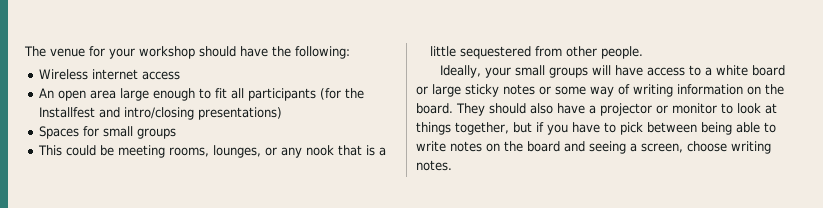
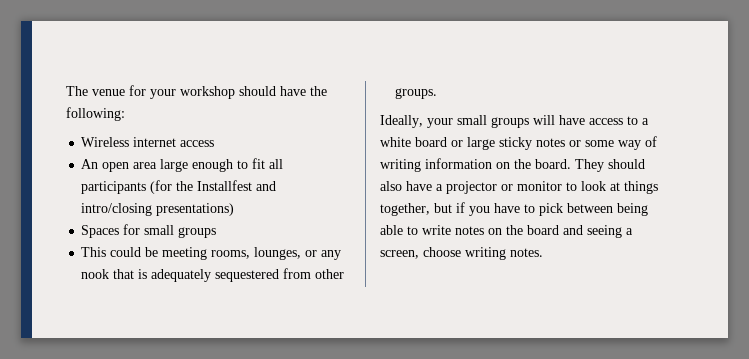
[378,147,386,156] [429,46,456,57] a little -> [151,269,212,282] adequately
[600,46,643,59] people. -> [395,88,438,99] groups.

